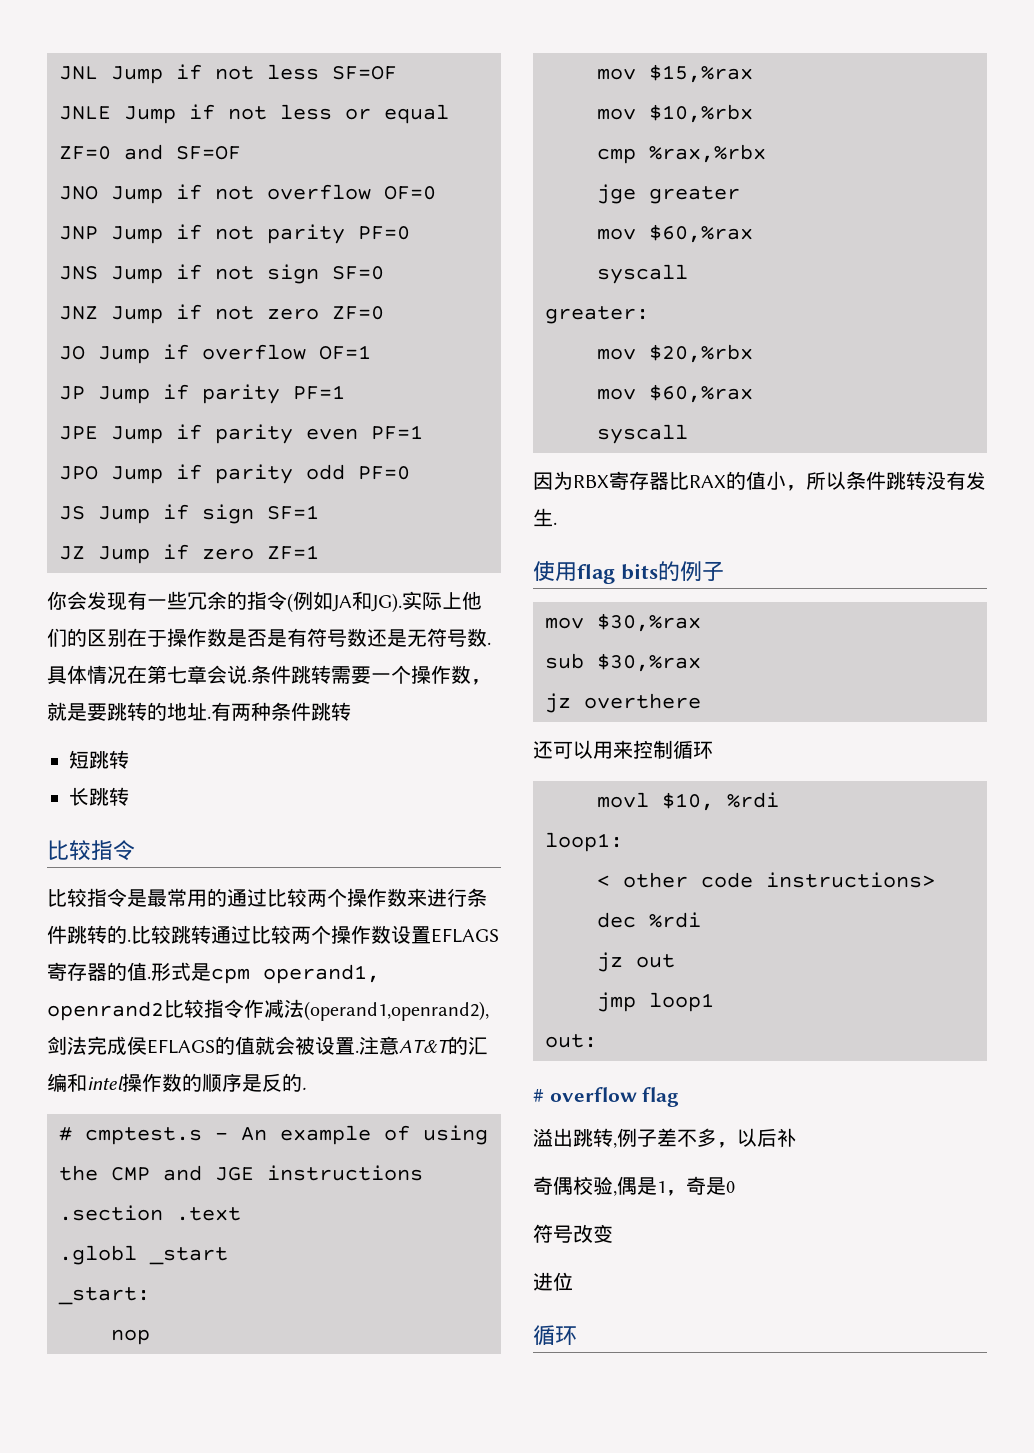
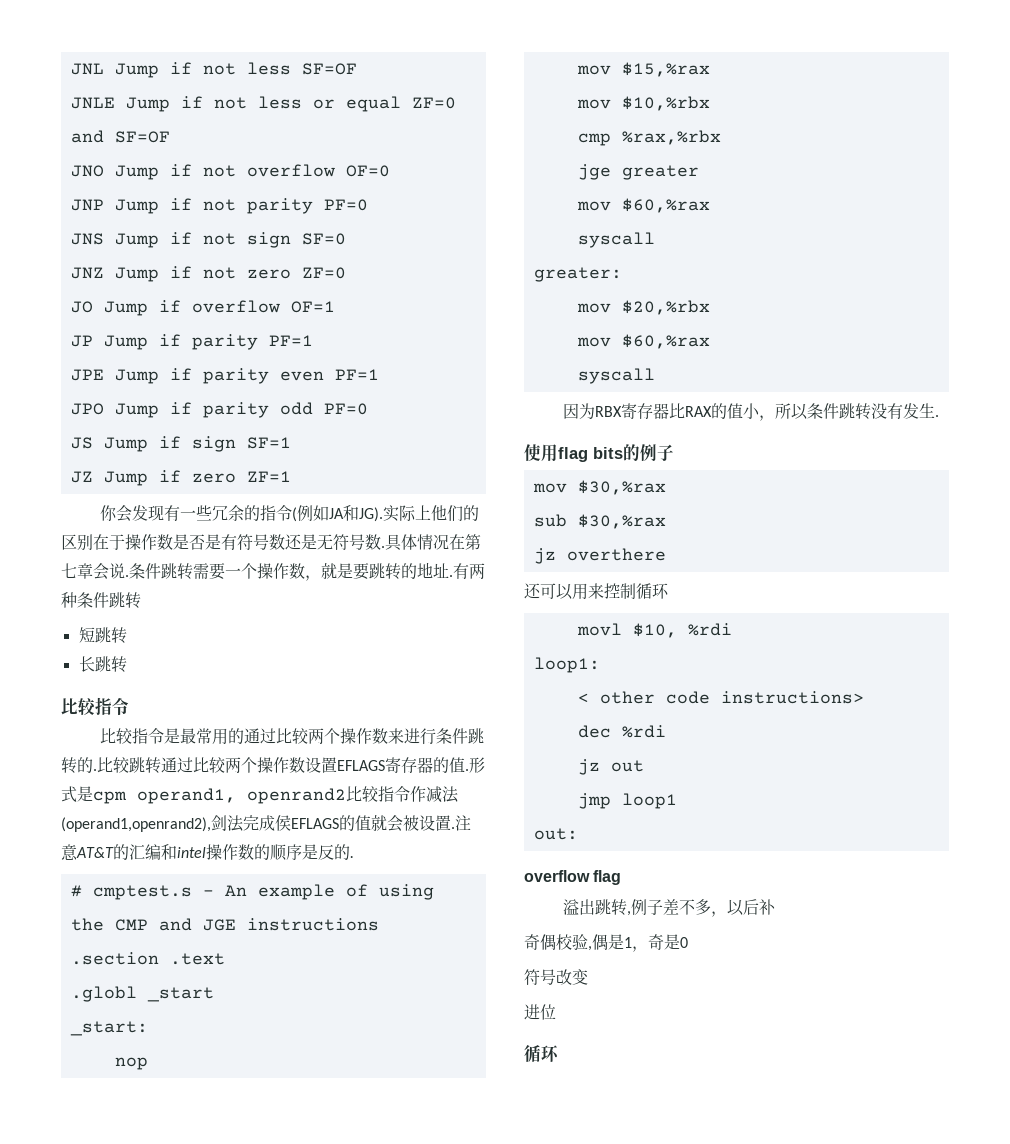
[533,1089,544,1102] # -> (578, 834) none

